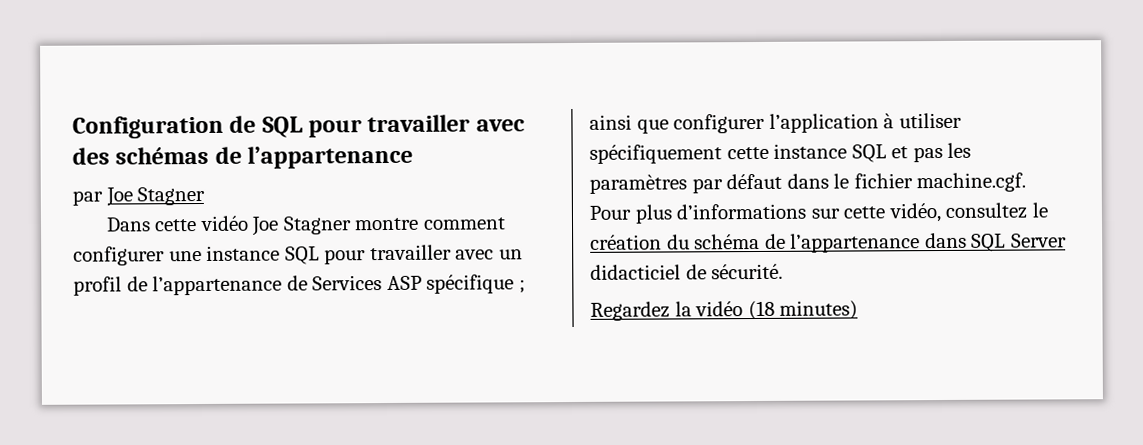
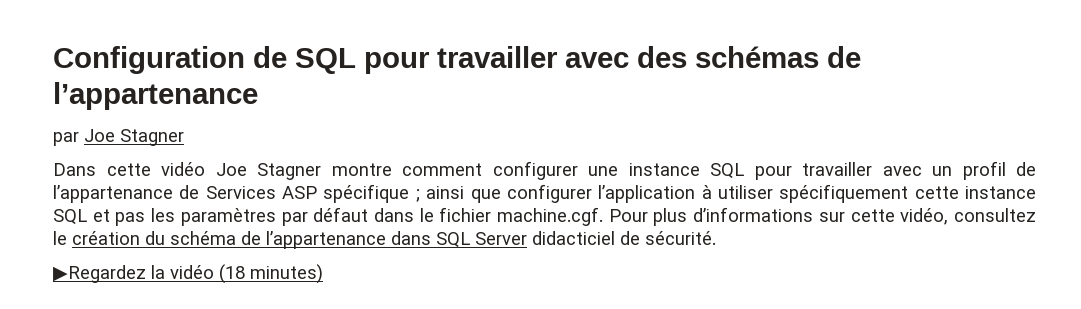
[590,301,670,321] Regardez -> [53,265,146,283] ▶Regardez

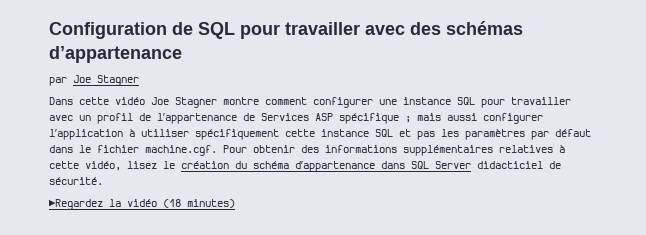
[827,46,861,68] [53,82,258,110] de l’appartenance -> [49,46,182,63] d’appartenance
[426,186,501,203] ainsi que -> [417,113,477,121] mais aussi
[653,207,845,226] plus d’informations sur -> [253,145,565,156] obtenir des informations supplémentaires relatives à
[954,208,1037,222] consultez -> [127,161,157,169] lisez
[241,231,386,249] de l’appartenance -> [295,161,375,172] d’appartenance

